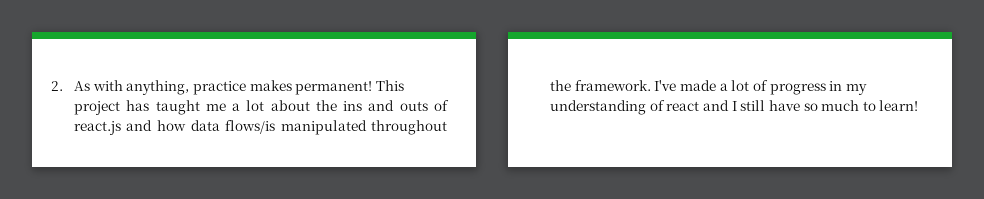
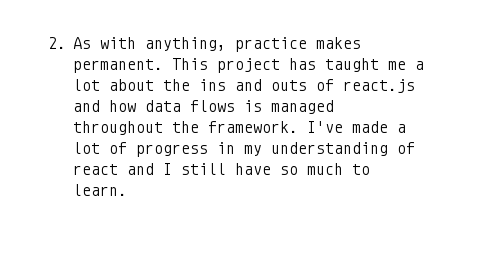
[295,81,373,95] permanent! -> [72,59,163,73] permanent.
[224,120,367,135] flows/is manipulated -> [189,100,334,114] flows is managed
[879,100,919,111] learn! -> [72,184,127,196] learn.

